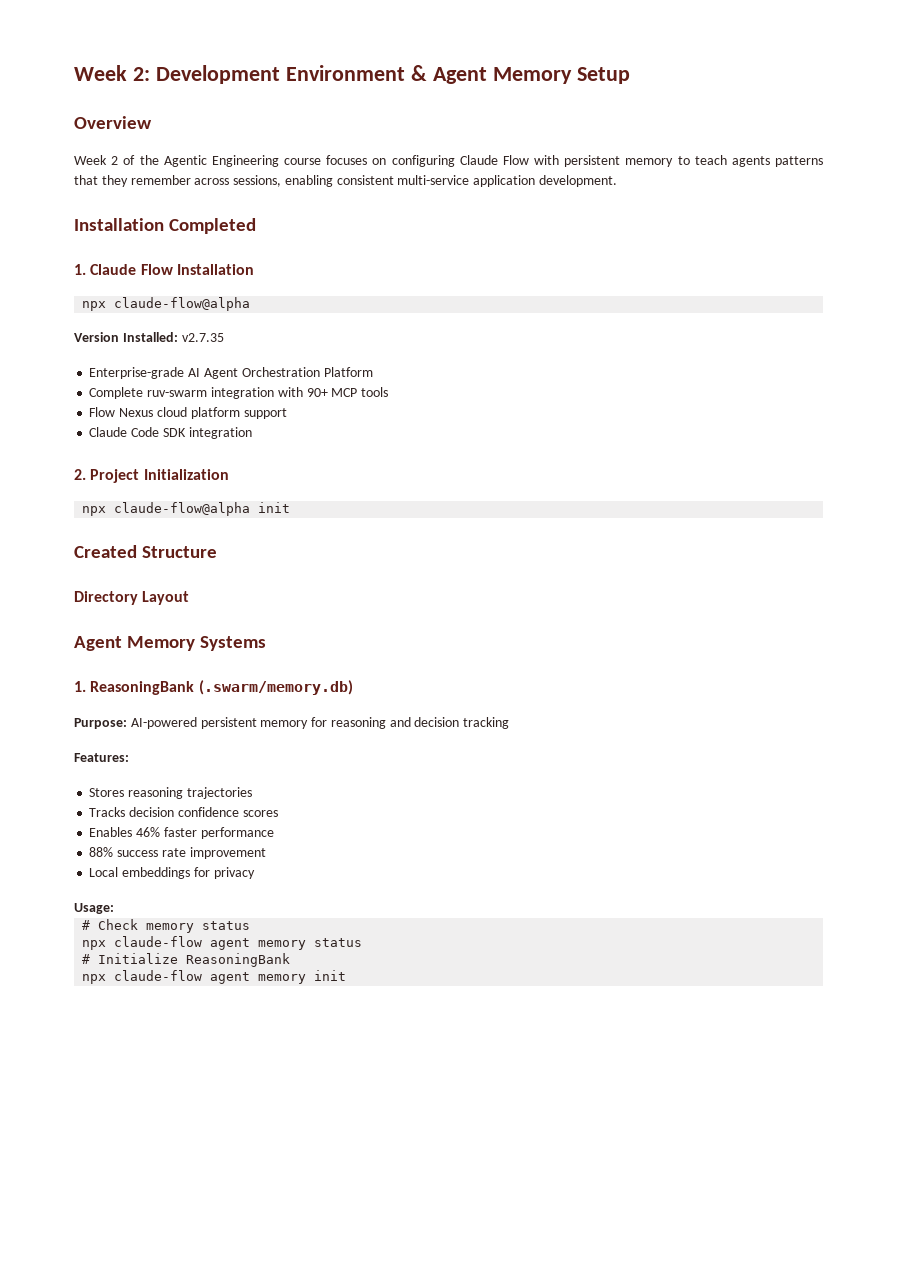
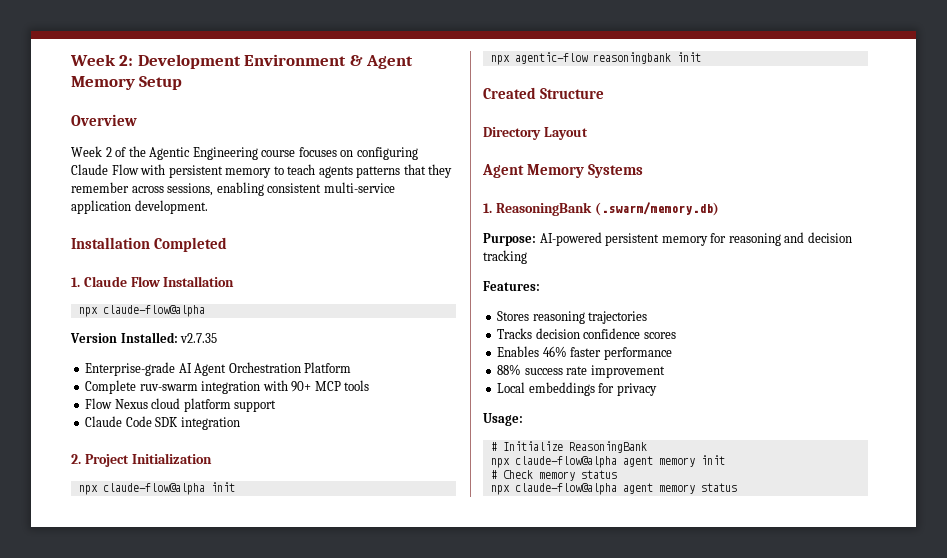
(291, 507) none -> [490,52,701,65] // npx agentic-flow reasoningbank init
(114, 908) none -> [490,441,647,453] [490,455,725,468] // # Initialize ReasoningBank // npx claude-flow@alpha agent memory init
[114,936,203,947] claude-flow -> [514,483,617,495] claude-flow@alpha
[82,953,291,967] [82,970,347,984] // # Initialize ReasoningBank // npx claude-flow agent memory init -> (737, 487) none

